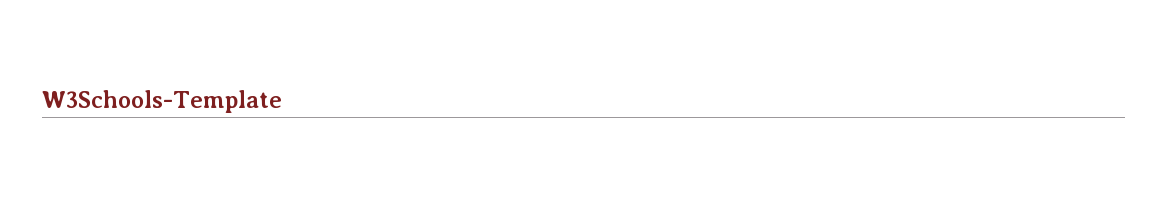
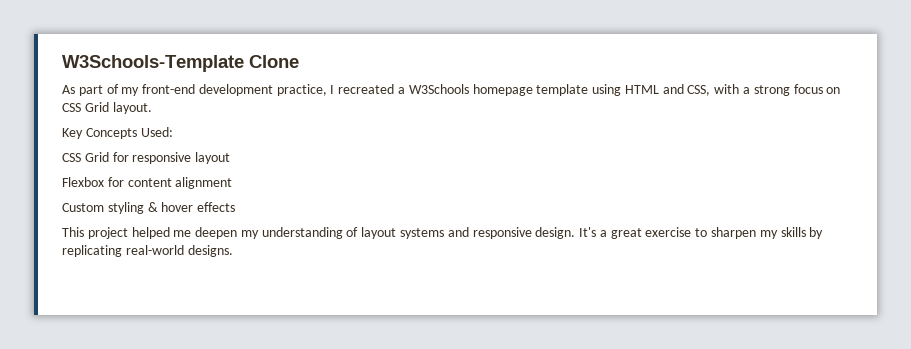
(282, 101) none -> [249,55,299,68] [62,84,841,96] [62,102,152,114] [62,127,173,139] [62,152,231,164] [62,177,233,189] [62,202,236,214] [62,227,824,239] [62,245,233,257] Clone // As part of my front-end development practice, I recreated a W3Schools homepage template using HTML and CSS, with a strong focus on CSS Grid layout. // Key Concepts Used: // CSS Grid for responsive layout // Flexbox for content alignment // Custom styling & hover effects // This project helped me deepen my understanding of layout systems and responsive design. It's a great exercise to sharpen my skills by replicating real-world designs.

